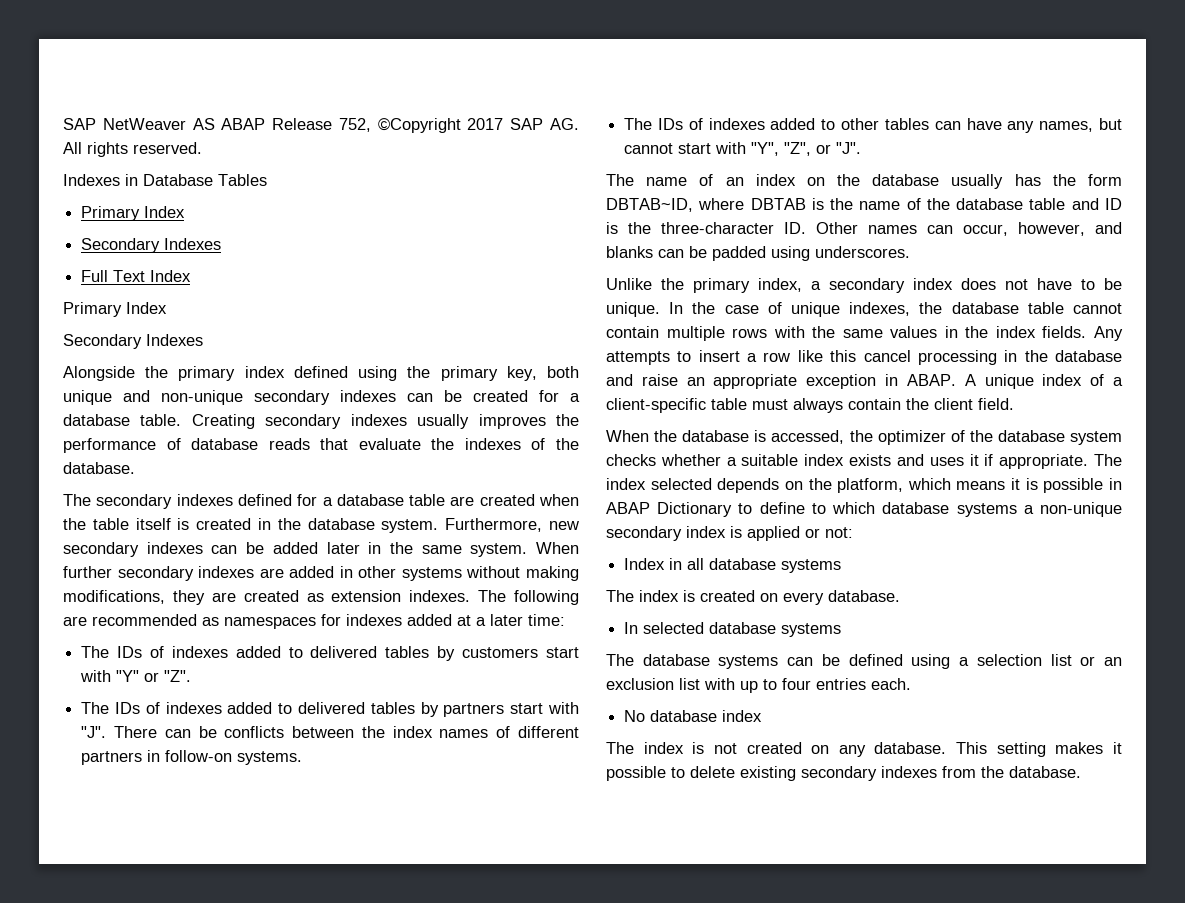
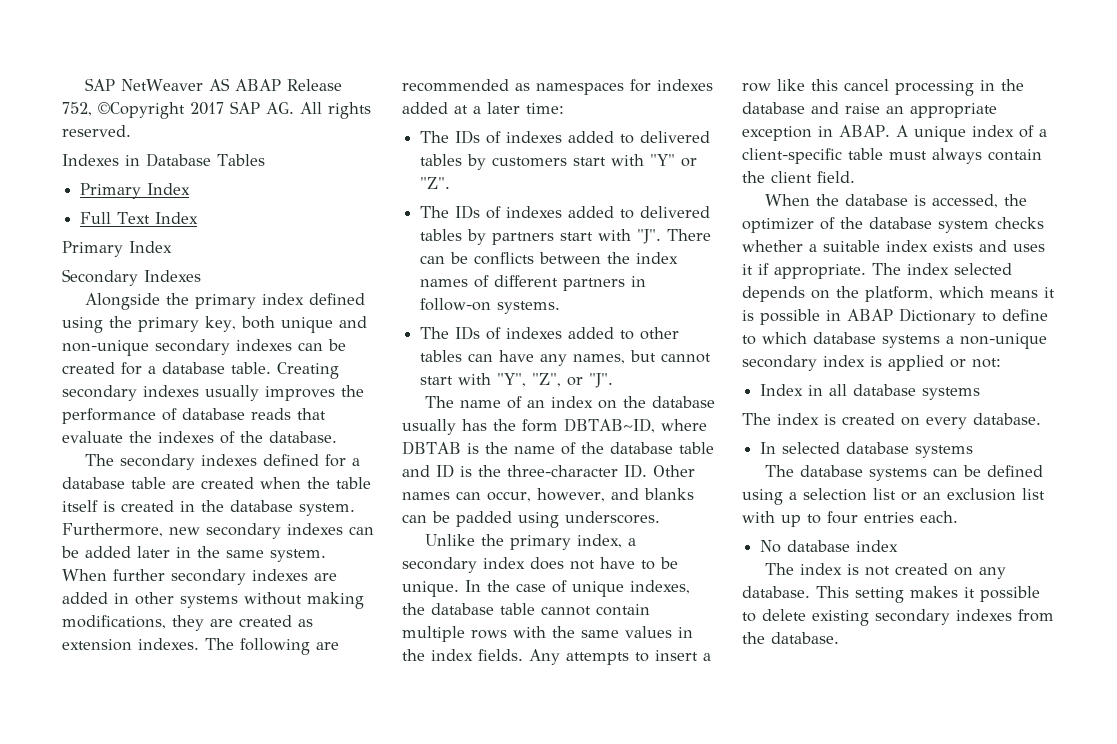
[81,238,222,253] // Secondary Indexes -> (191, 189) none

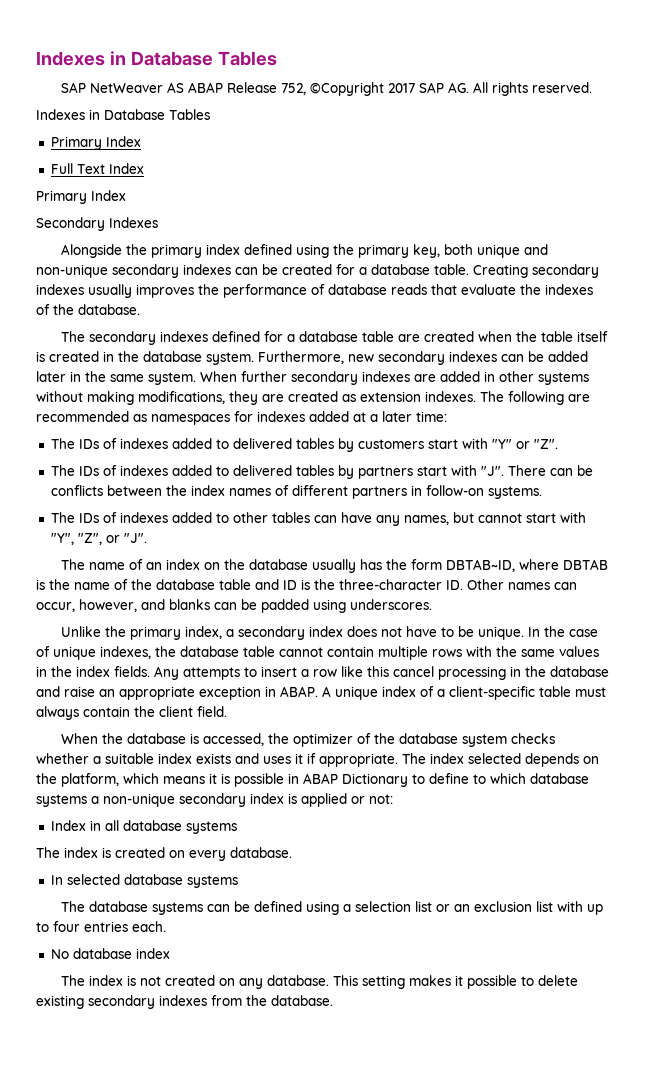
(84, 84) none -> [36,51,277,66] Indexes in Database Tables //

